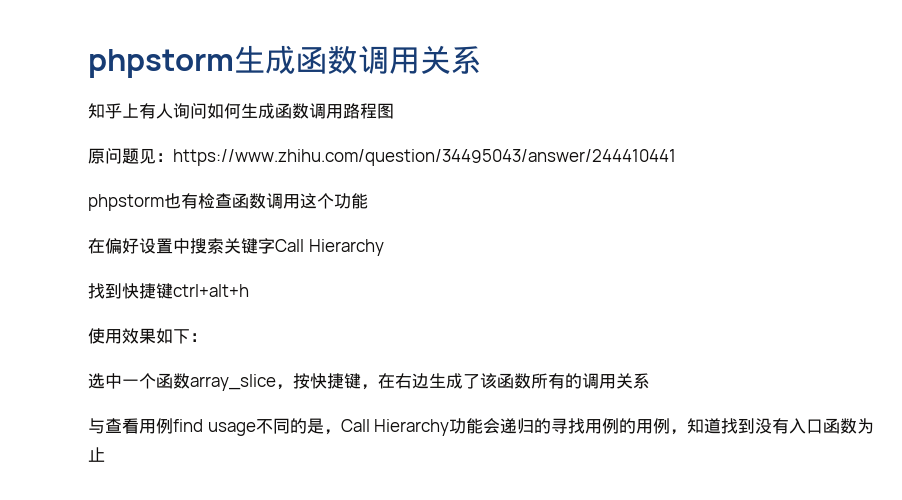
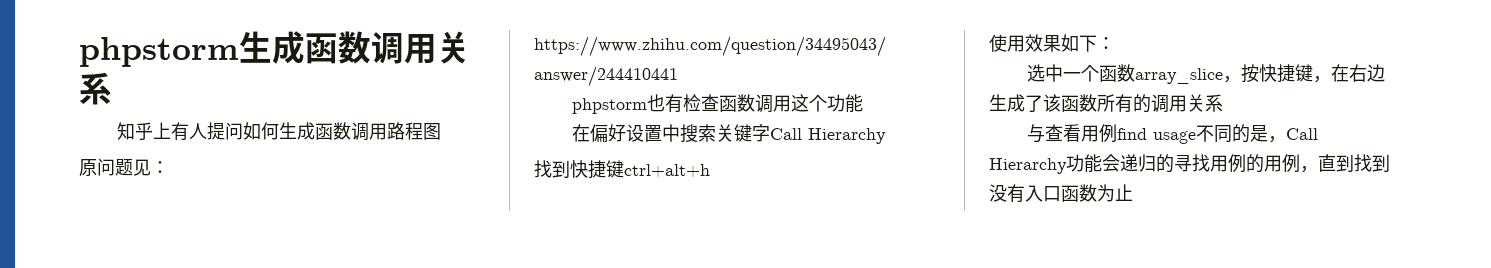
[173,103,190,119] 询 -> [206,122,225,140] 提
[687,418,722,434] 知道 -> [1318,154,1354,172] 直到

